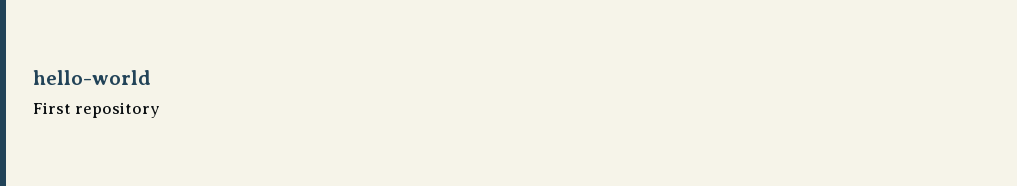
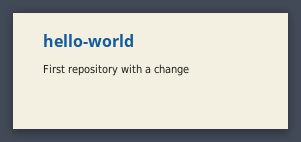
(161, 110) none -> [121,64,189,76] with a change

